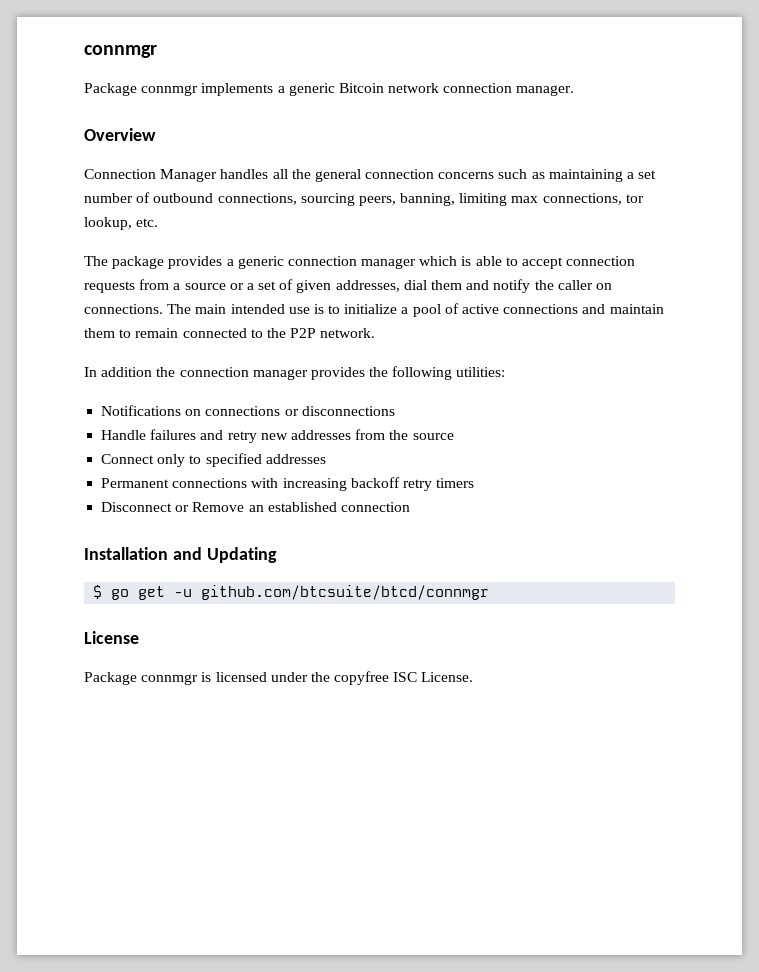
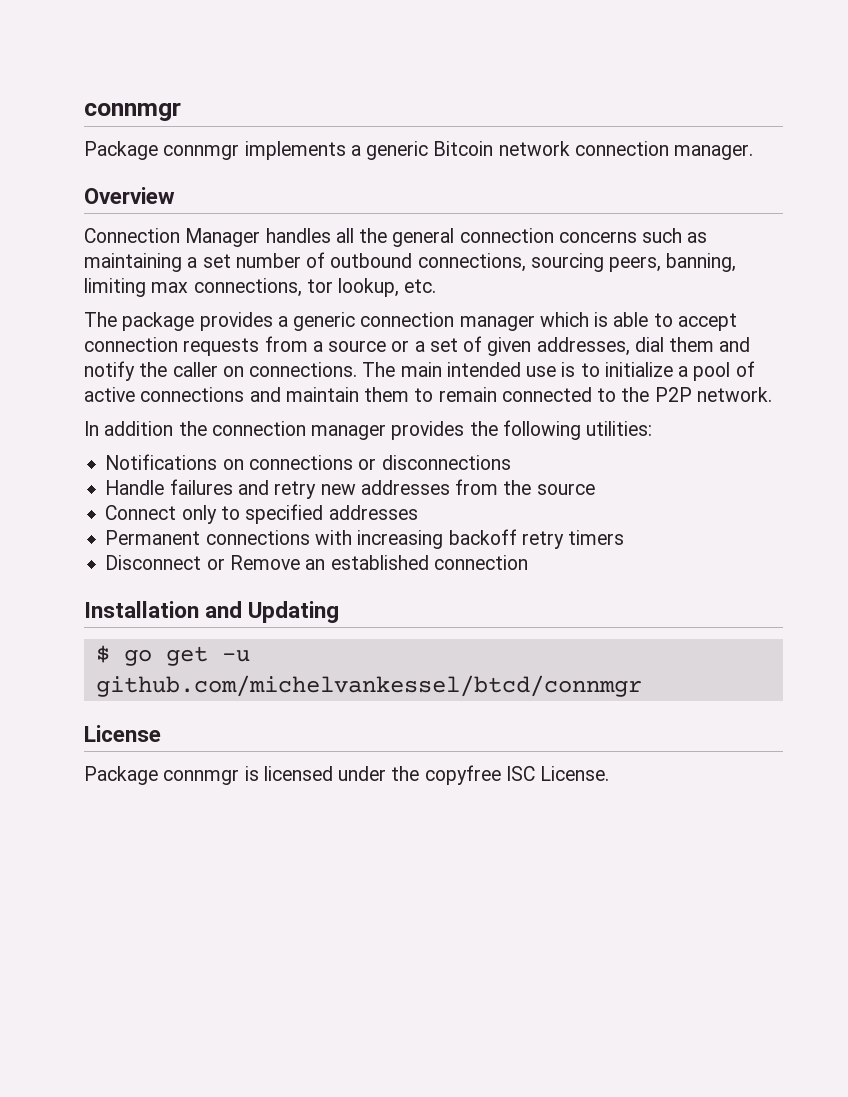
[201,585,490,600] github.com/btcsuite/btcd/connmgr -> [95,675,642,697] github.com/michelvankessel/btcd/connmgr

